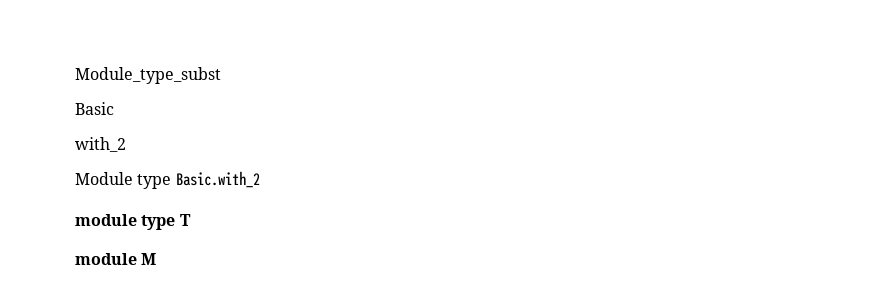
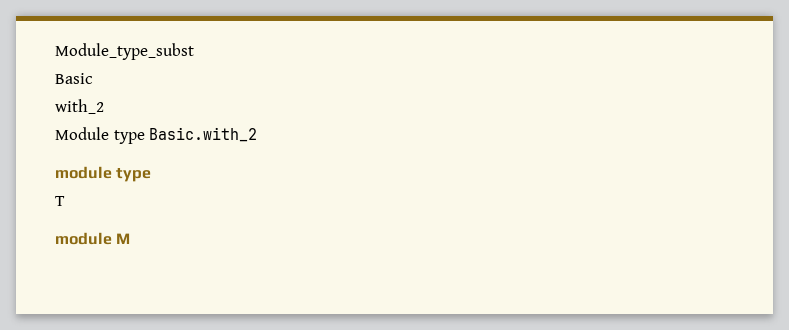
(176, 222) none -> (152, 175) //

